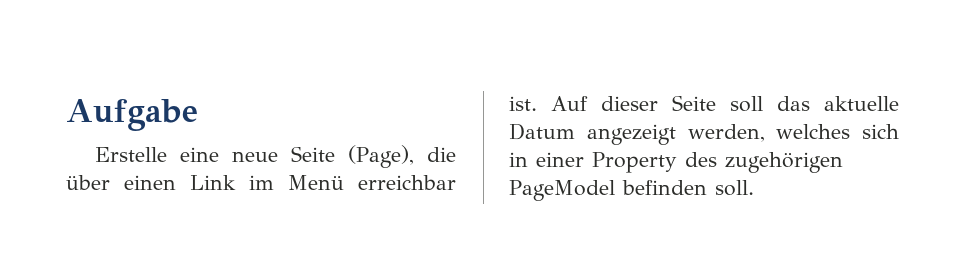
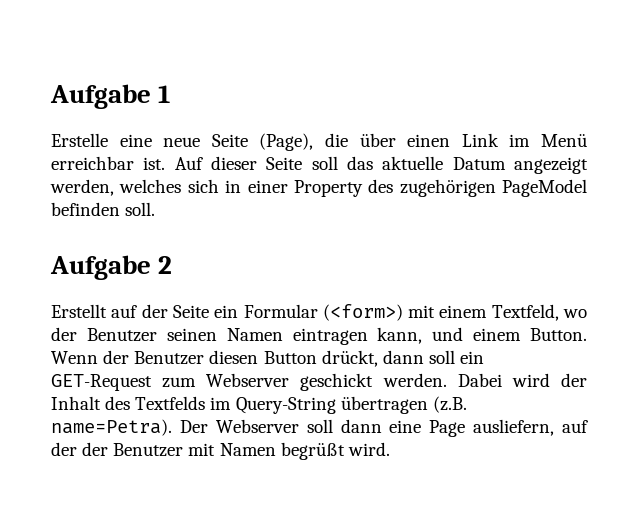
[66,99,198,131] Aufgabe -> [50,84,171,109] Aufgabe 1
(754, 188) none -> [50,255,173,280] [51,304,588,321] [51,327,587,345] [51,350,485,367] [51,373,588,391] [51,396,467,414] [51,419,588,437] [51,442,390,460] // Aufgabe 2 // Erstellt auf der Seite ein Formular (<form>) mit einem Textfeld, wo der Benutzer seinen Namen eintragen kann, und einem Button. Wenn der Benutzer diesen Button drückt, dann soll ein GET-Request zum Webserver geschickt werden. Dabei wird der Inhalt des Textfelds im Query-String übertragen (z.B. name=Petra). Der Webserver soll dann eine Page ausliefern, auf der der Benutzer mit Namen begrüßt wird.

